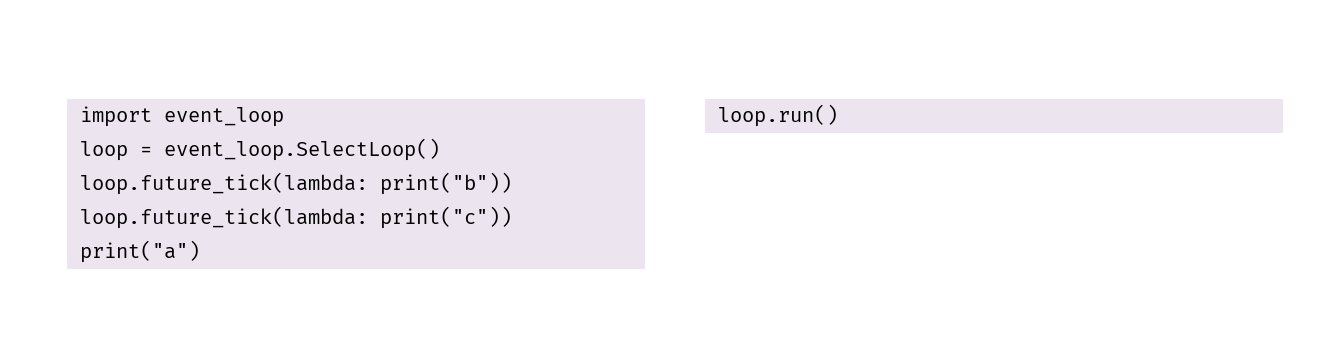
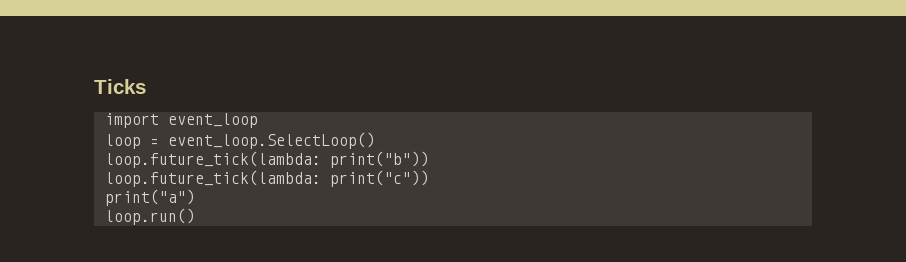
(79, 116) none -> [94,79,146,94] Ticks //

